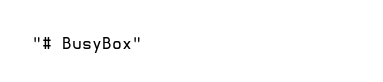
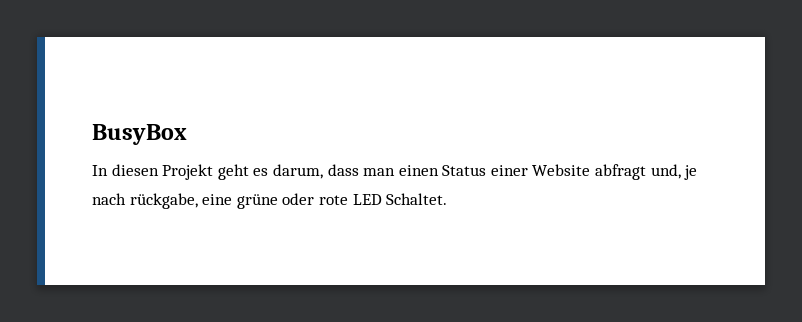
[32,37,142,54] "# BusyBox" -> [92,124,187,145] [92,164,698,180] [92,193,448,209] BusyBox // In diesen Projekt geht es darum, dass man einen Status einer Website abfragt und, je nach rückgabe, eine grüne oder rote LED Schaltet.

